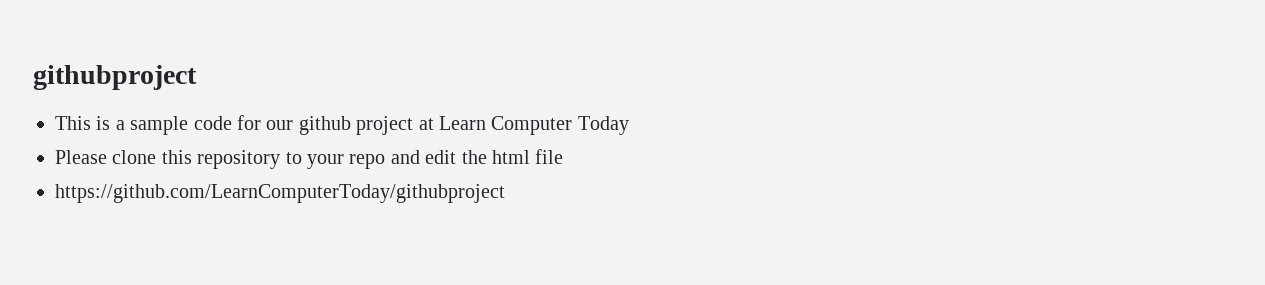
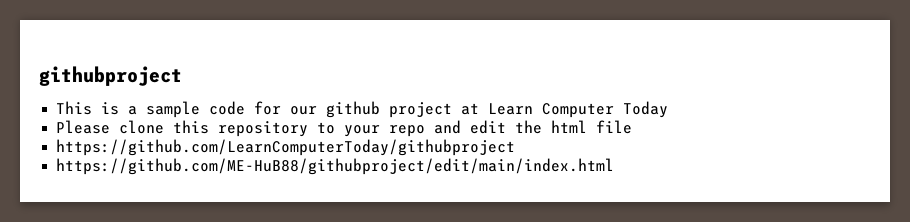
(505, 193) none -> [56,158,615,175] // https://github.com/ME-HuB88/githubproject/edit/main/index.html

